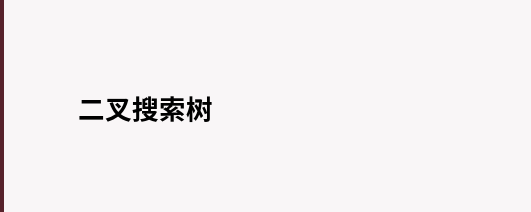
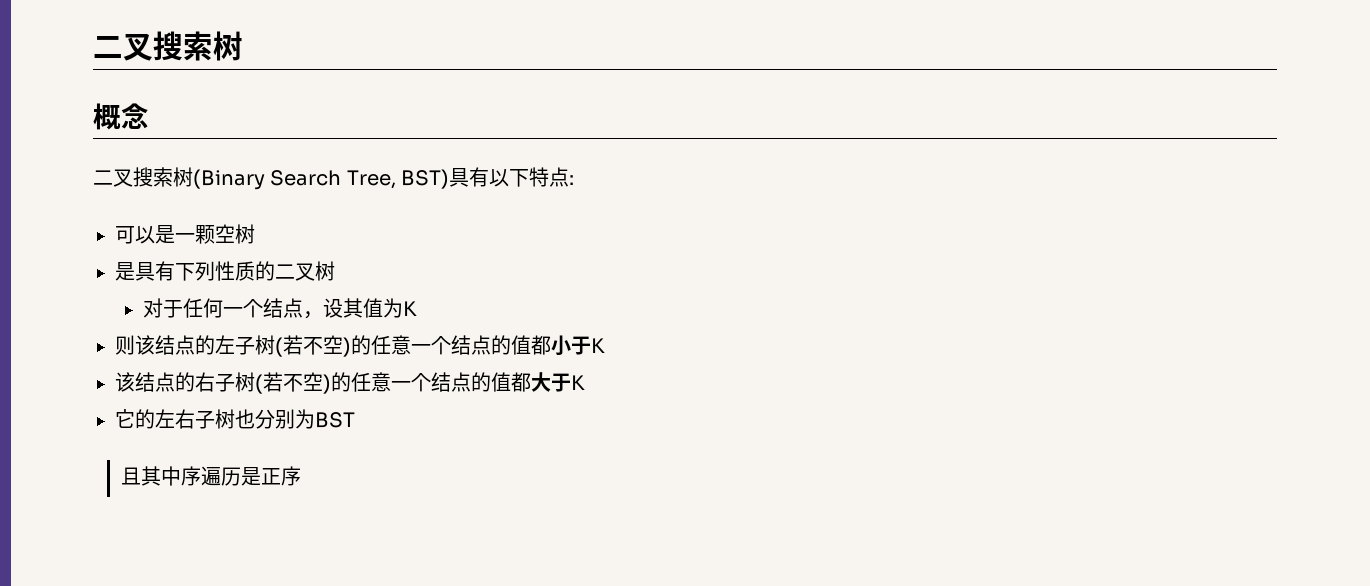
[78,96,213,123] 二叉搜索树 -> [93,31,243,61] [93,103,149,130] [93,167,575,190] [115,224,255,244] [115,261,335,281] [142,298,417,319] [115,335,605,357] [115,372,585,394] [115,409,355,429] [120,466,301,486] 二叉搜索树 // 概念 // 二叉搜索树(Binary Search Tree, BST)具有以下特点: // 可以是一颗空树 // 是具有下列性质的二叉树 // 对于任何一个结点，设其值为K // 则该结点的左子树(若不空)的任意一个结点的值都小于K // 该结点的右子树(若不空)的任意一个结点的值都大于K // 它的左右子树也分别为BST // 且其中序遍历是正序

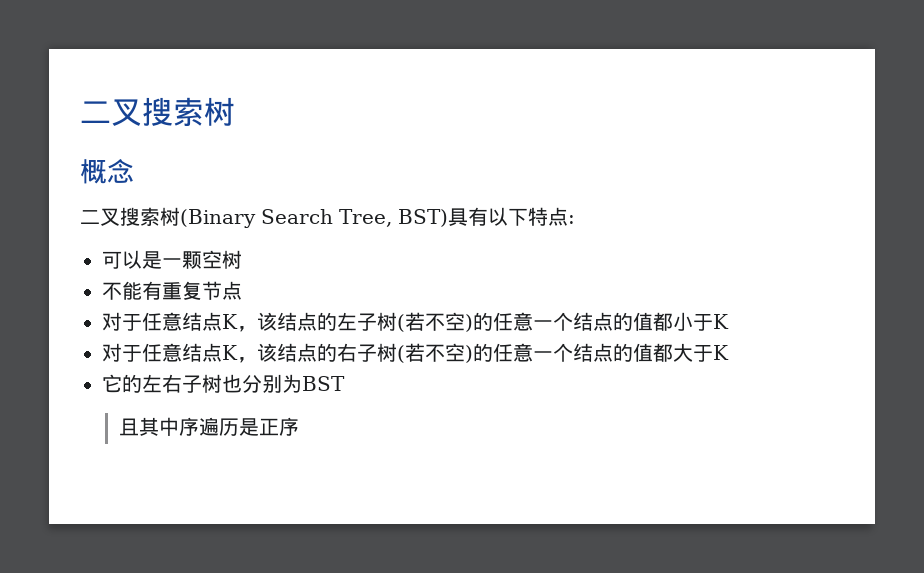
[115,261,335,281] [142,298,417,319] [115,335,135,355] 是具有下列性质的二叉树 // 对于任何一个结点，设其值为K // 则 -> [102,281,242,300] [102,312,257,332] 不能有重复节点 // 对于任意结点K，
(605, 345) none -> [102,343,257,363] 对于任意结点K，

